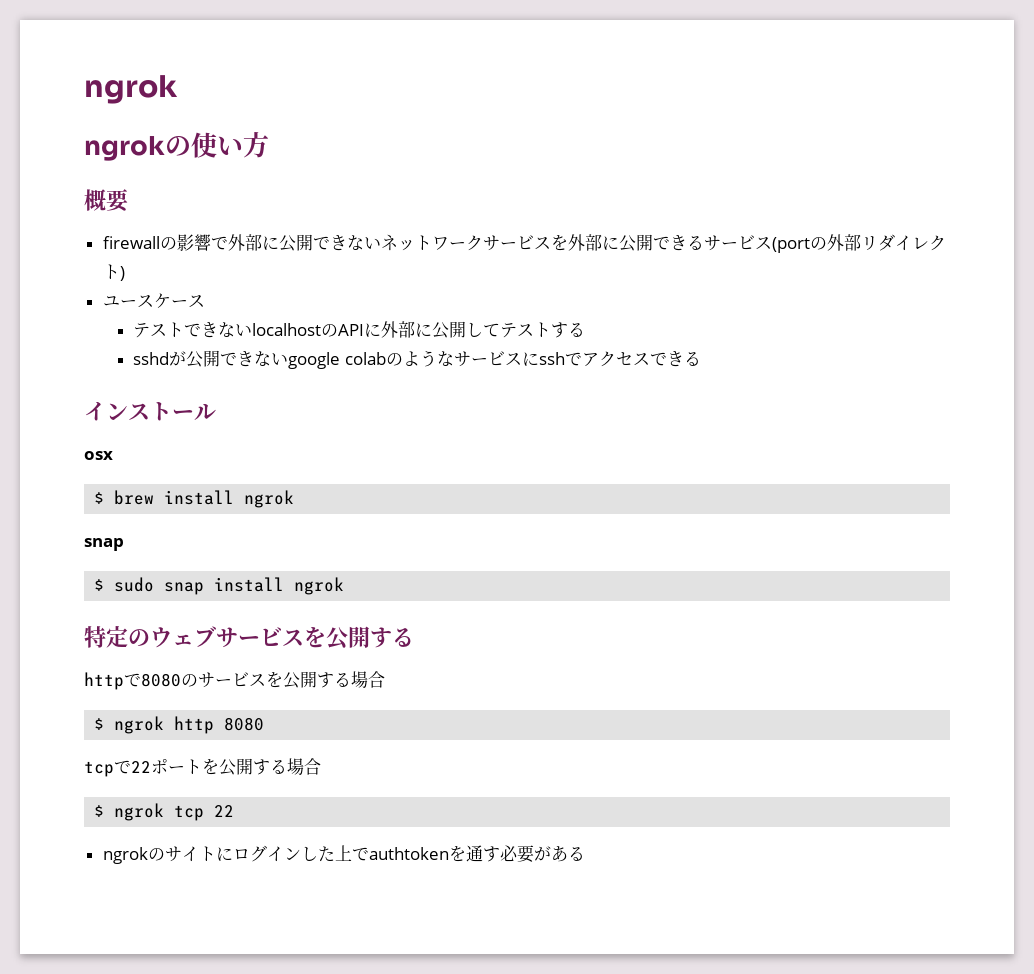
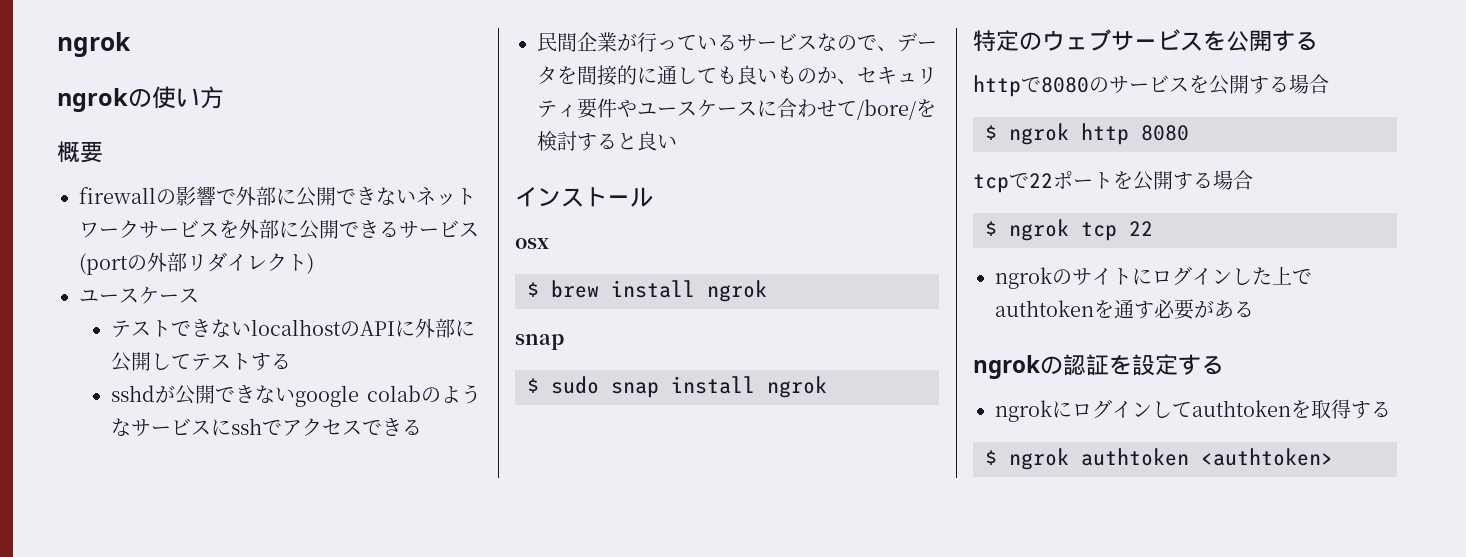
(701, 358) none -> [537,32,937,52] [537,65,937,86] [537,98,936,120] [537,131,677,151] // 民間企業が行っているサービスなので、データを間接的に通しても良いものか、セキュリティ要件やユースケースに合わせて/bore/を検討すると良い
(585, 853) none -> [973,354,1224,379] [995,399,1391,422] [985,448,1333,470] // ngrokの認証を設定する // ngrokにログインしてauthtokenを取得する // $ ngrok authtoken <authtoken>

